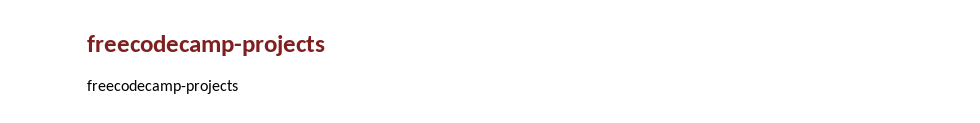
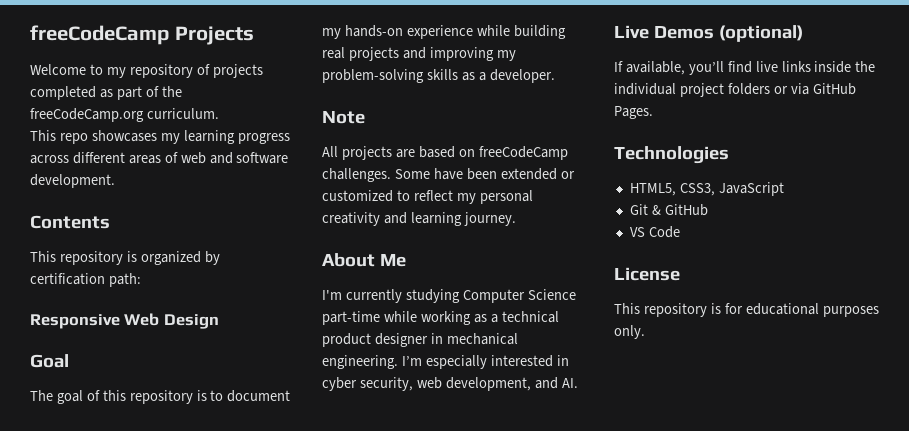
[87,35,325,56] [87,80,238,94] freecodecamp-projects // freecodecamp-projects -> [30,25,254,45] [30,64,263,78] [30,86,182,100] [30,108,219,122] [30,130,290,144] [30,152,289,164] [30,174,115,188] [30,215,110,229] [30,251,220,265] [30,273,141,287] [30,313,219,329] [30,354,69,368] [30,390,291,404] [322,25,566,39] [322,47,516,61] [322,69,555,83] [322,111,365,124] [322,146,568,160] [322,168,575,182] [322,190,533,204] [322,212,516,226] [322,253,406,267] [322,289,576,303] [322,311,559,325] [322,333,518,347] [322,355,569,369] [322,377,578,391] [614,25,803,42] [614,61,876,75] [614,83,856,97] [614,106,653,119] [614,146,729,164] [629,182,784,196] [629,204,708,216] [629,226,680,238] [614,267,680,281] [614,303,879,317] [614,325,645,339] freeCodeCamp Projects // Welcome to my repository of projects completed as part of the freeCodeCamp.org curriculum. // This repo showcases my learning progress across different areas of web and software development. // Contents // This repository is organized by certification path: // Responsive Web Design // Goal // The goal of this repository is to document my hands-on experience while building real projects and improving my problem-solving skills as a developer. // Note // All projects are based on freeCodeCamp challenges. Some have been extended or customized to reflect my personal creativity and learning journey. // About Me // I'm currently studying Computer Science part-time while working as a technical product designer in mechanical engineering. I’m especially interested in cyber security, web development, and AI. // Live Demos (optional) // If available, you’ll find live links inside the individual project folders or via GitHub Pages. // Technologies // HTML5, CSS3, JavaScript // Git & GitHub // VS Code // License // This repository is for educational purposes only.

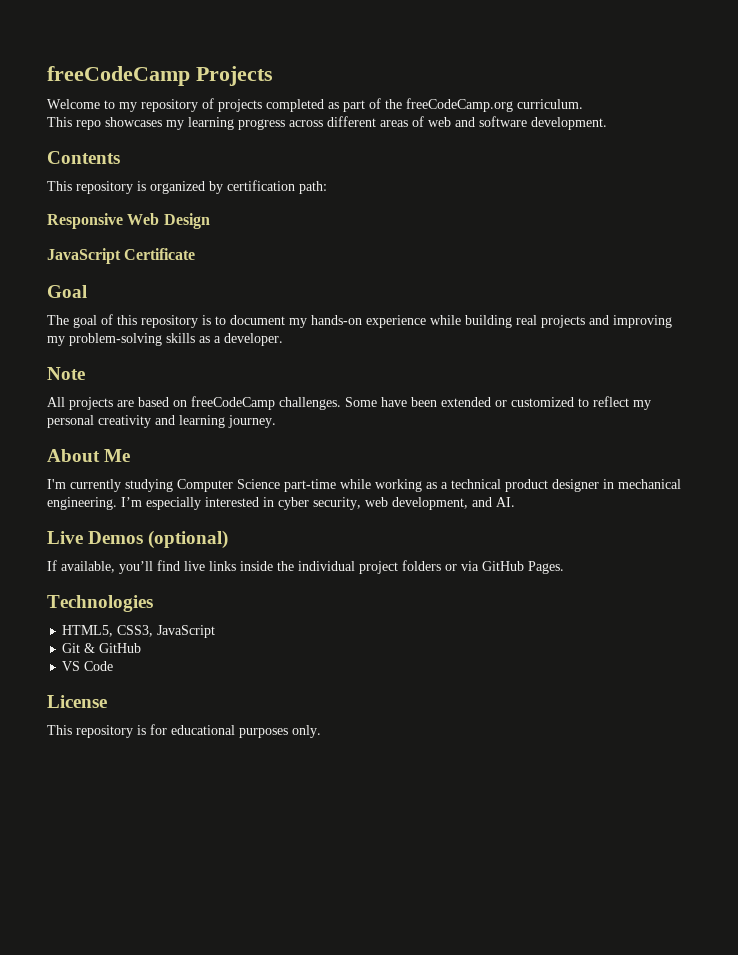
(219, 321) none -> [47,248,196,264] // JavaScript Certificate

